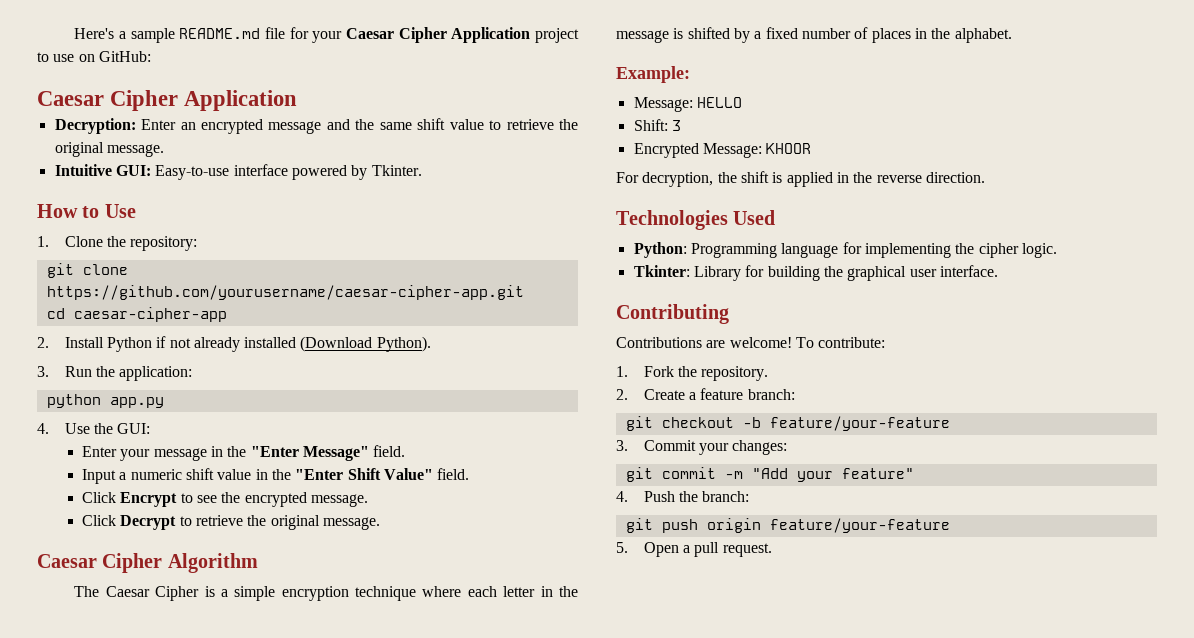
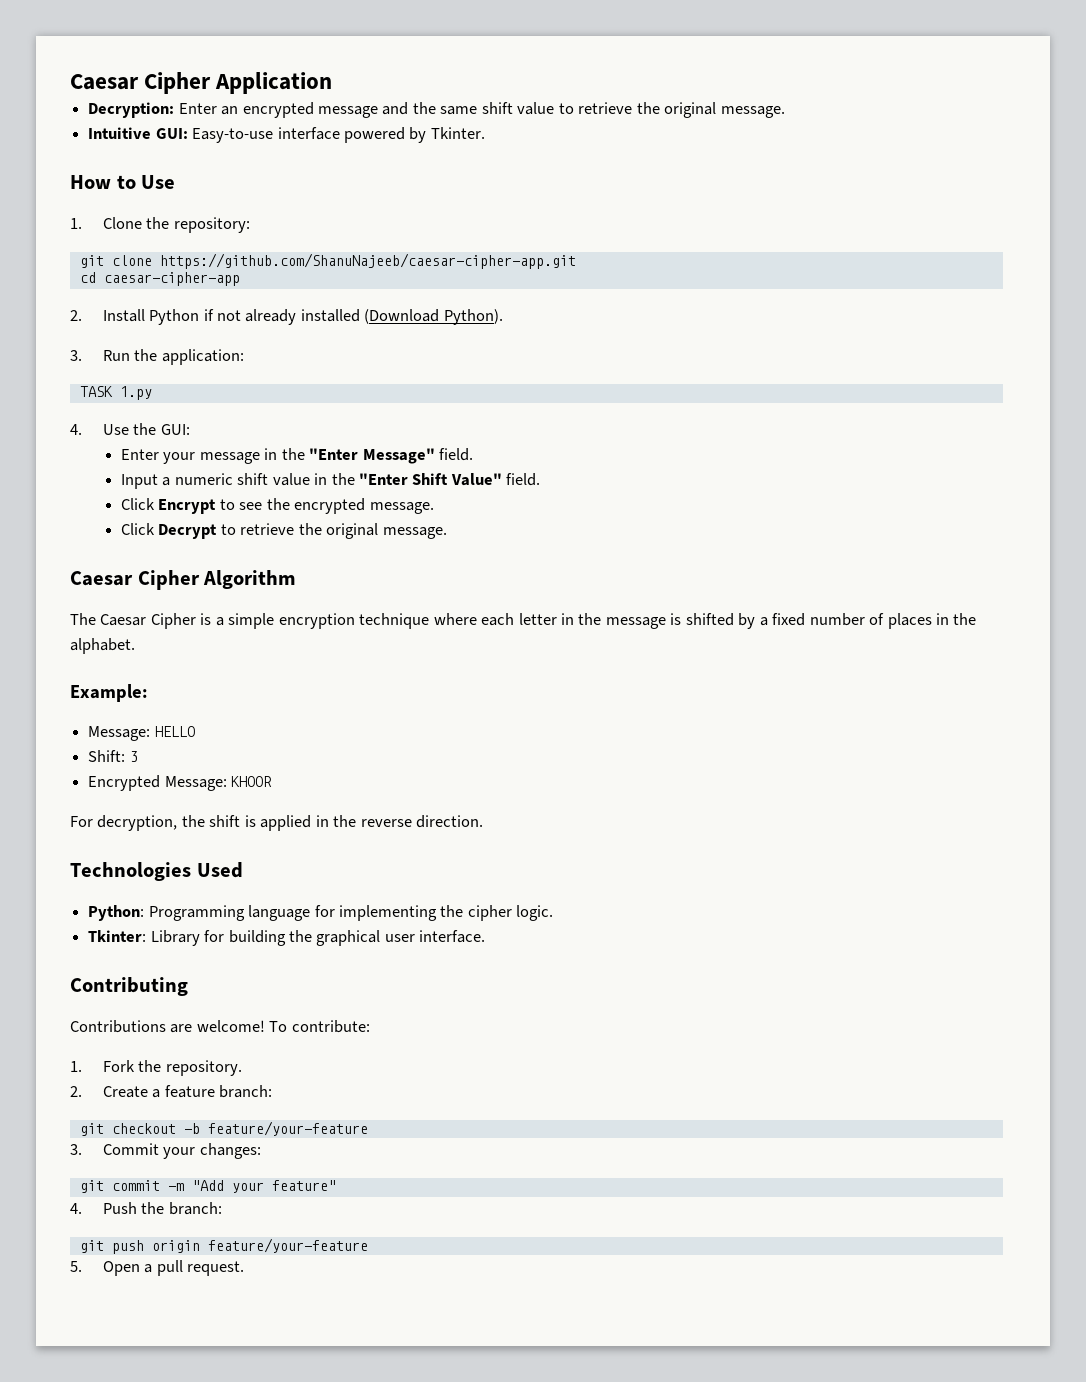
[74,27,579,43] [37,51,151,62] Here's a sample README.md file for your Caesar Cipher Application project to use on GitHub: // -> (70, 82) none
[46,285,524,300] https://github.com/yourusername/caesar-cipher-app.git -> [159,253,576,269] https://github.com/ShanuNajeeb/caesar-cipher-app.git
[46,394,164,408] python app.py -> [79,386,152,400] TASK 1.py

